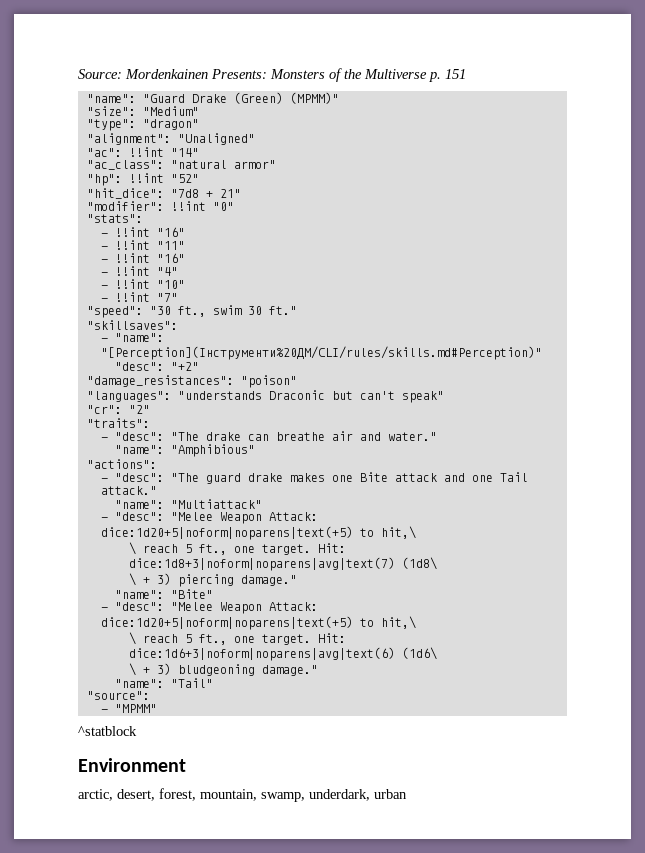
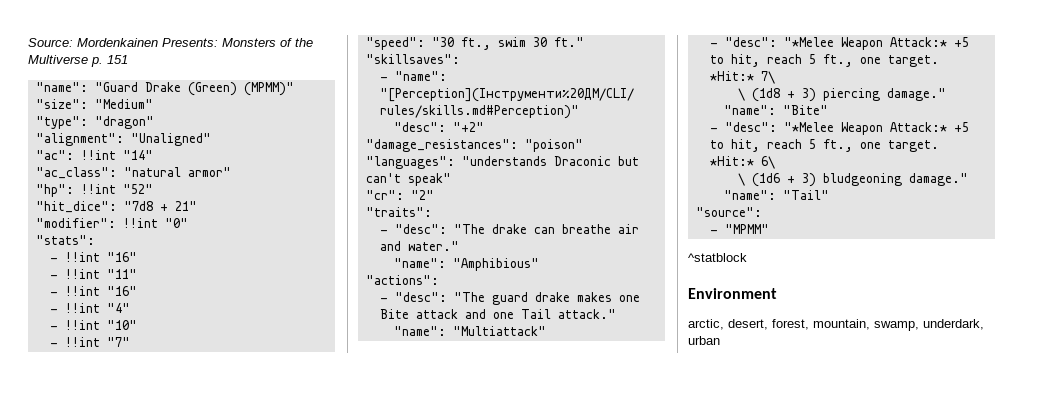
[170,512,318,524] [100,526,416,540] [128,542,346,555] [128,557,437,571] [128,573,136,586] "Melee Weapon Attack: dice:1d20+5|noform|noparens|text(+5) to hit,\ // \ reach 5 ft., one target. Hit: dice:1d8+3|noform|noparens|avg|text(7) (1d8\ // \ -> [783,37,969,50] [709,54,939,67] [709,71,775,84] [737,88,780,102] "*Melee Weapon Attack:* +5 to hit, reach 5 ft., one target. *Hit:* 7\ // \ (1d8
[170,602,318,614] [100,616,416,630] [128,632,346,645] [128,647,437,661] [128,663,136,676] "Melee Weapon Attack: dice:1d20+5|noform|noparens|text(+5) to hit,\ // \ reach 5 ft., one target. Hit: dice:1d6+3|noform|noparens|avg|text(6) (1d6\ // \ -> [783,122,969,135] [709,139,939,152] [709,156,775,169] [737,173,780,187] "*Melee Weapon Attack:* +5 to hit, reach 5 ft., one target. *Hit:* 6\ // \ (1d6

